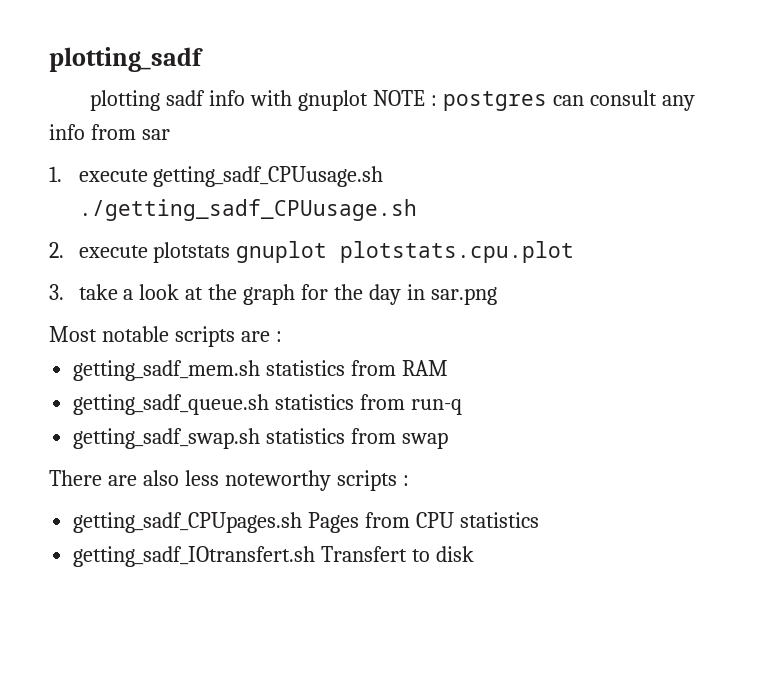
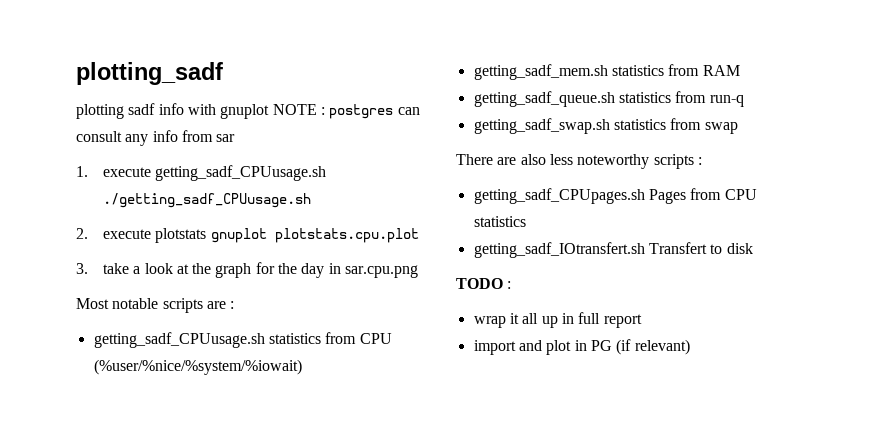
[430,287,497,305] sar.png -> [345,265,419,278] sar.cpu.png
(282, 336) none -> [93,332,392,348] [93,359,302,375] // getting_sadf_CPUusage.sh statistics from CPU (%user/%nice/%system/%iowait)
(475, 554) none -> [456,278,512,289] [473,312,642,328] [473,339,690,355] // TODO : // wrap it all up in full report // import and plot in PG (if relevant)

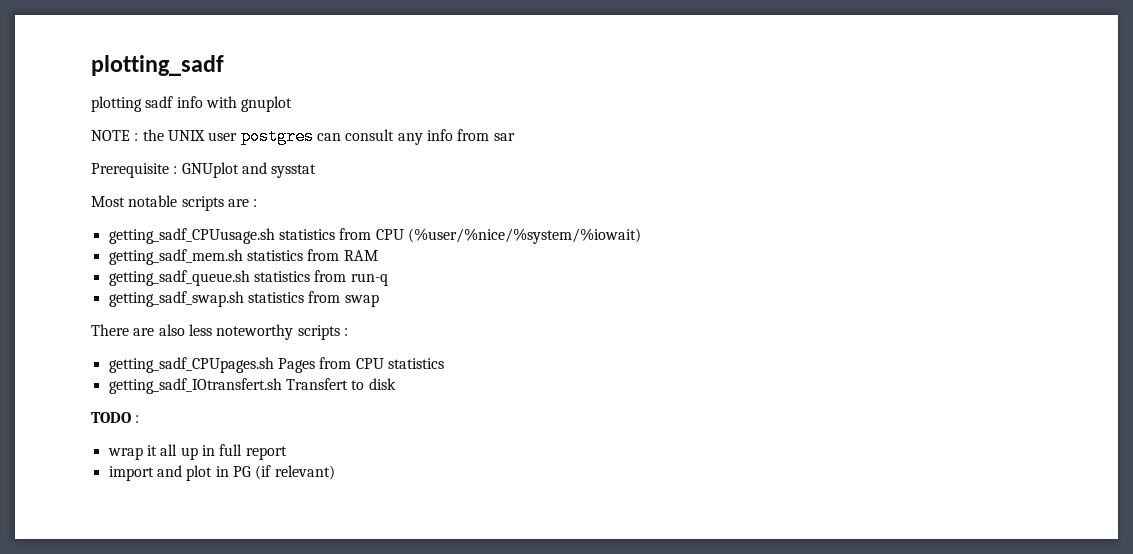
(270, 111) none -> (293, 104) //
(325, 111) none -> [142,129,238,141] the UNIX user
[76,165,327,181] [102,193,311,208] [76,228,419,243] [76,262,419,278] 1. execute getting_sadf_CPUusage.sh ./getting_sadf_CPUusage.sh // 2. execute plotstats gnuplot plotstats.cpu.plot // 3. take a look at the graph for the day in sar.cpu.png -> [91,162,317,178] Prerequisite : GNUplot and sysstat

